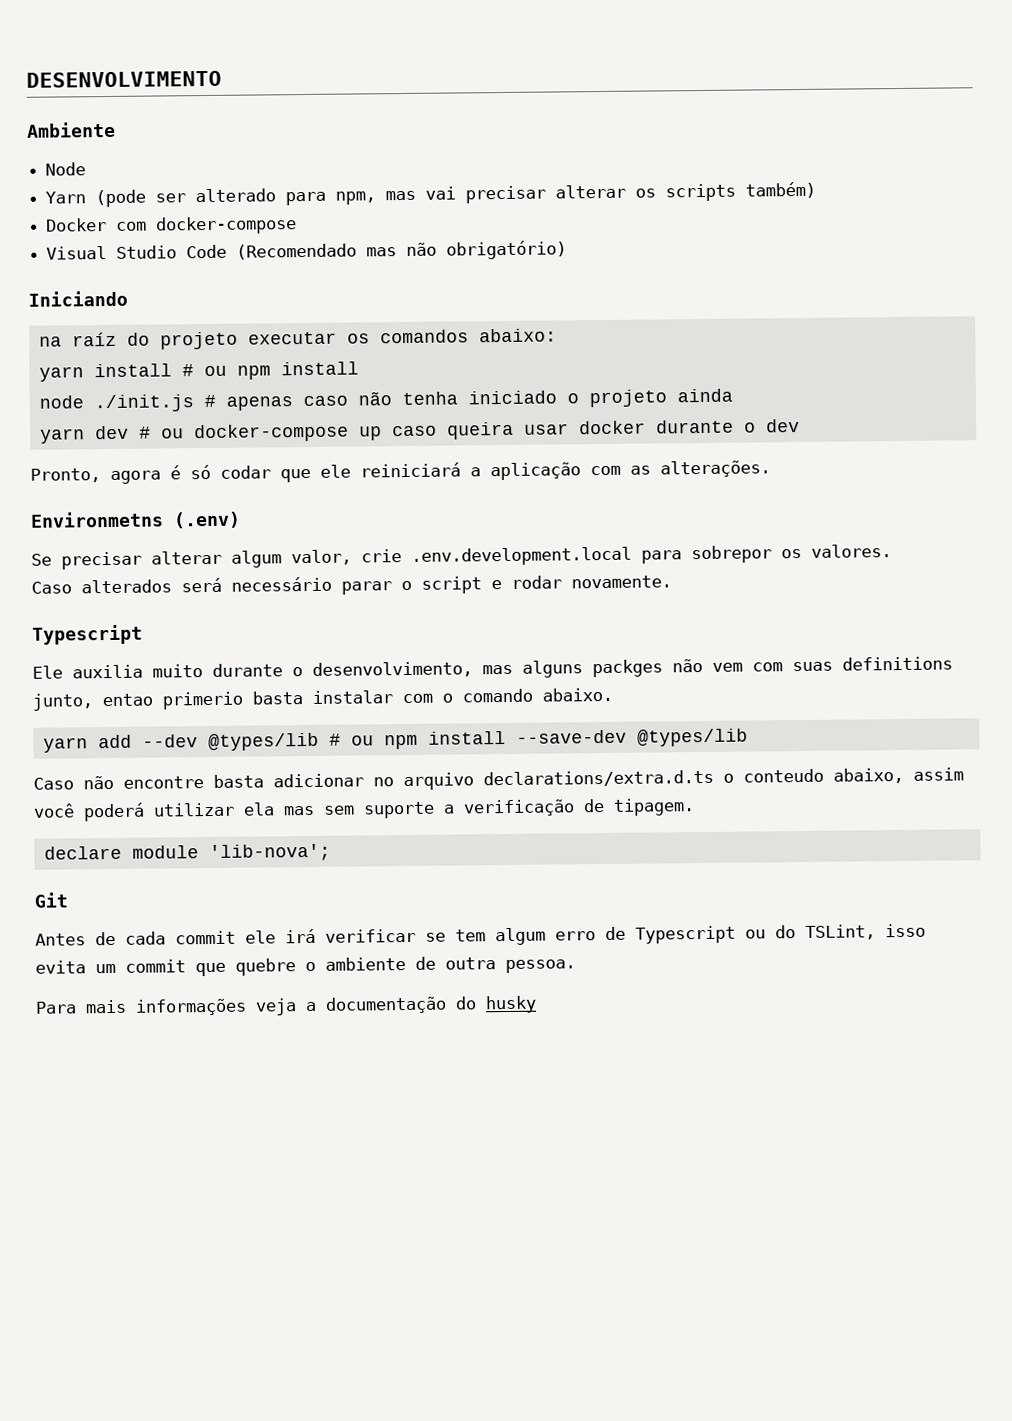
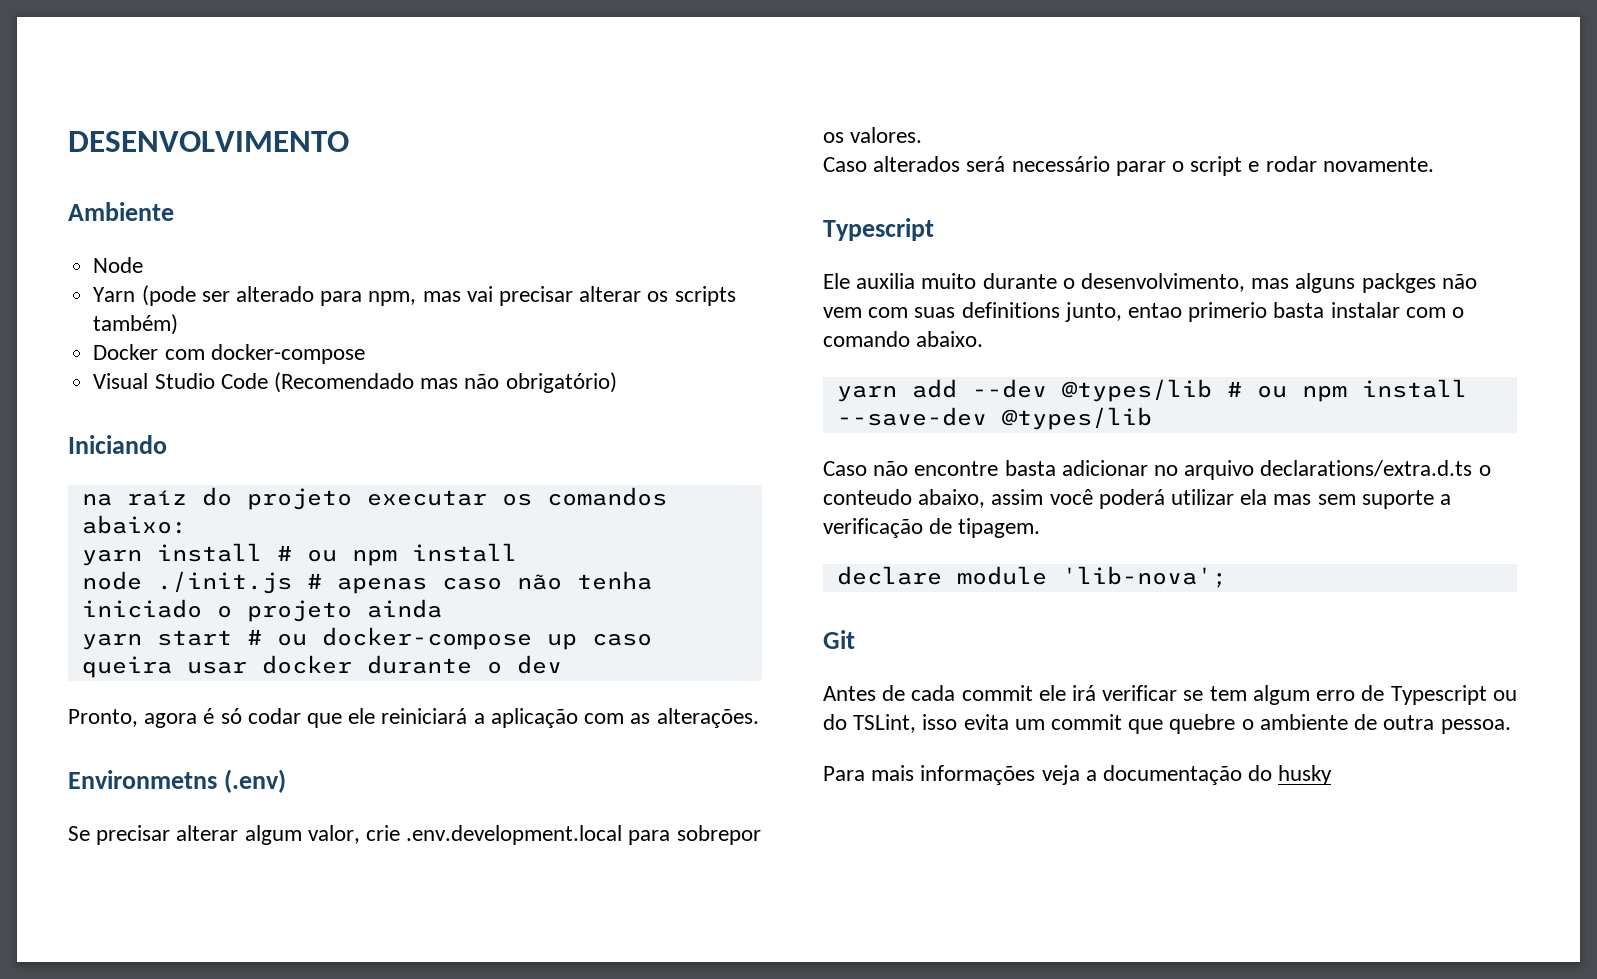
[94,425,129,440] dev -> [156,630,232,646] start

